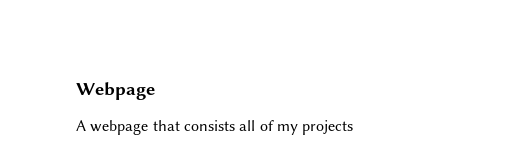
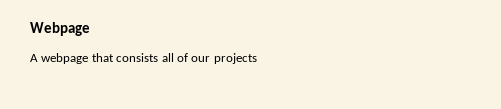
[276,124,298,135] my -> [191,56,211,62] our

